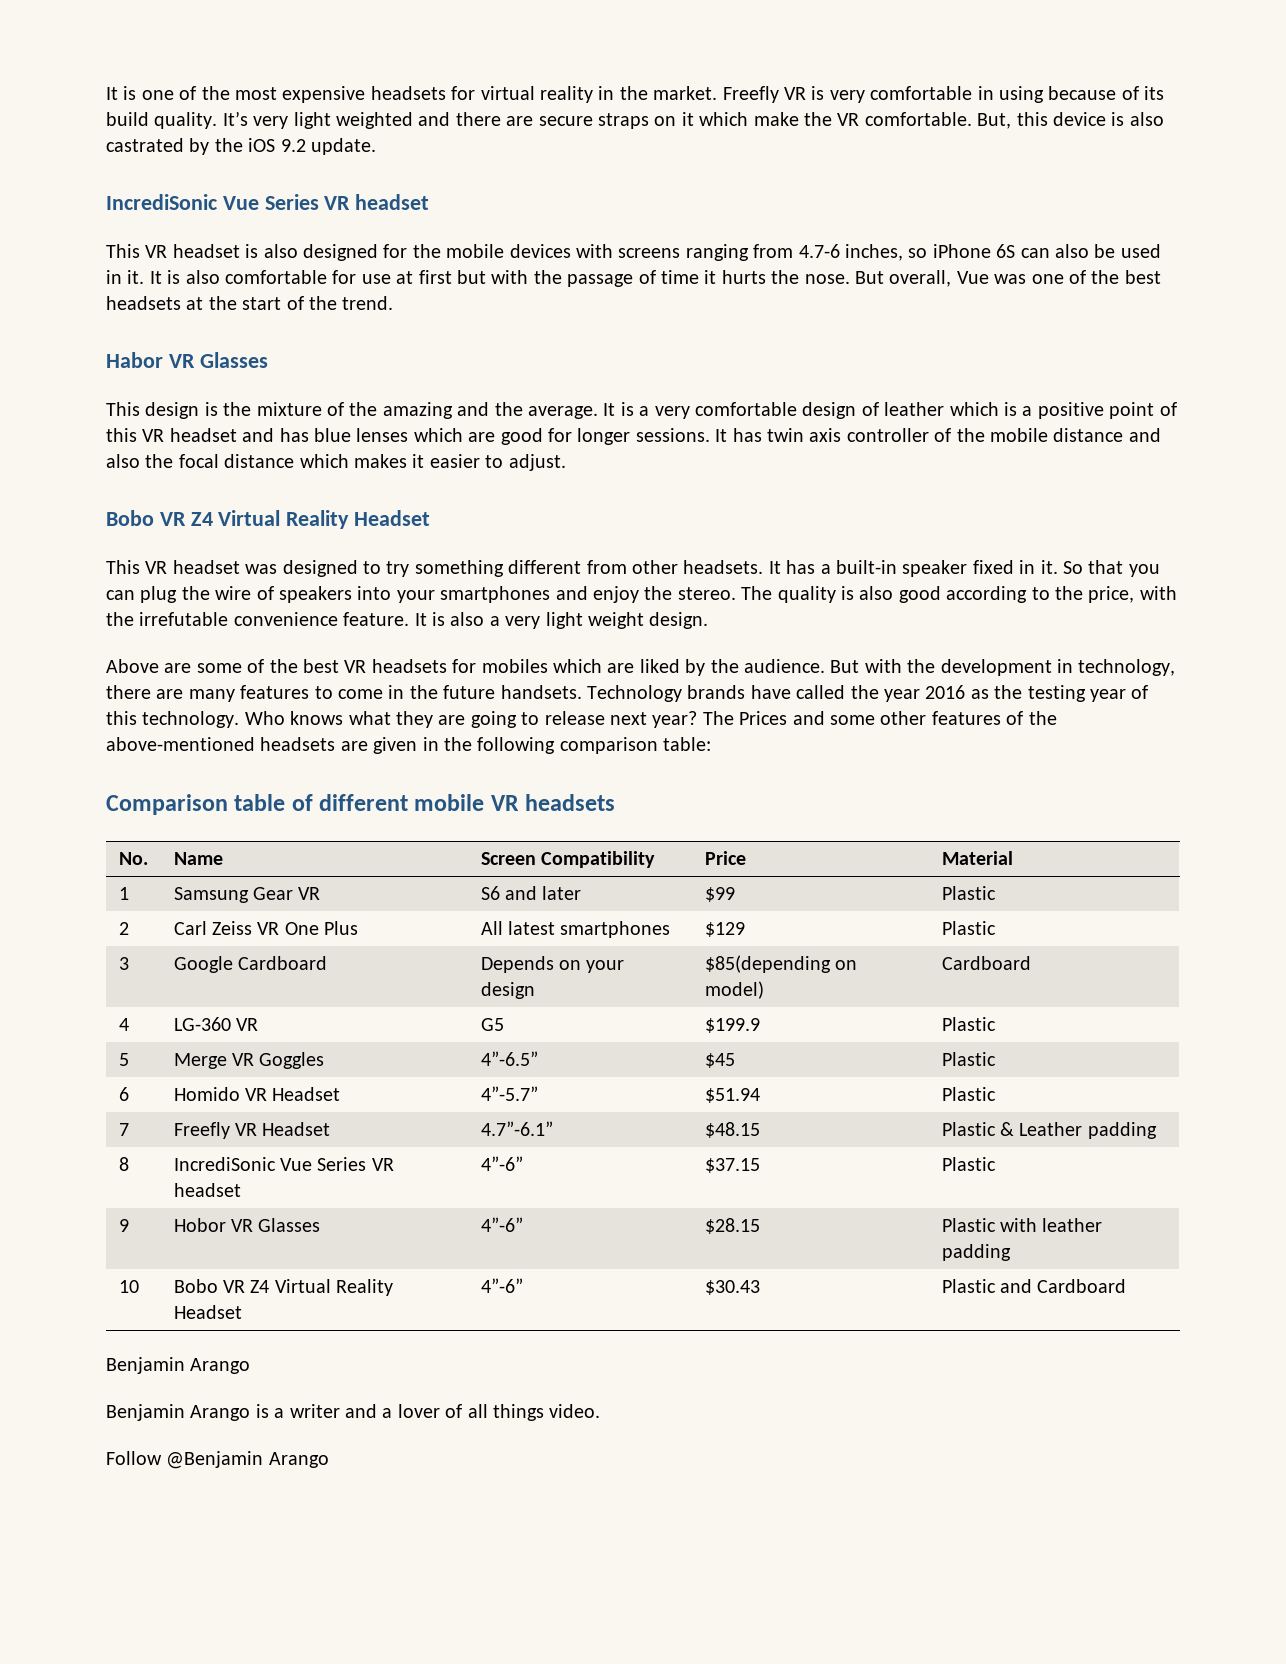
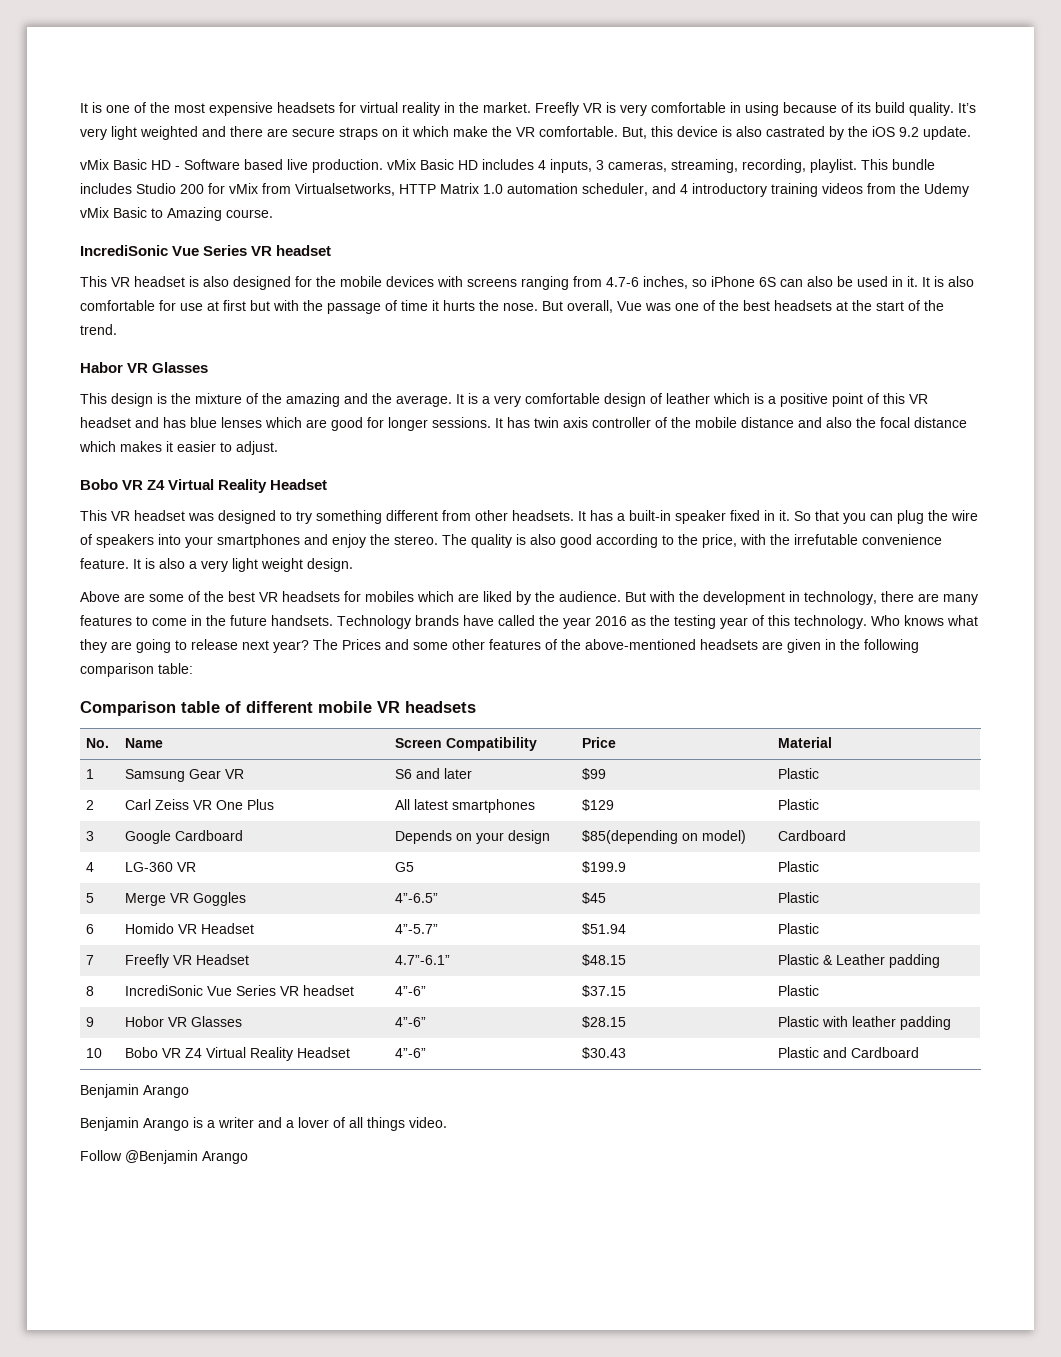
(376, 146) none -> [80,159,935,173] [80,183,969,197] [80,207,273,221] // vMix Basic HD - Software based live production. vMix Basic HD includes 4 inputs, 3 cameras, streaming, recording, playlist. This bundle includes Studio 200 for vMix from Virtualsetworks, HTTP Matrix 1.0 automation scheduler, and 4 introductory training videos from the Udemy vMix Basic to Amazing course.

